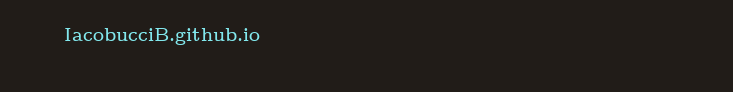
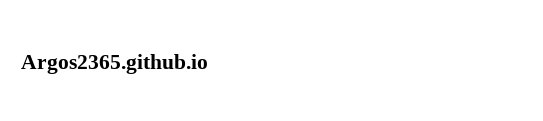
[64,28,260,45] IacobucciB.github.io -> [21,54,208,74] Argos2365.github.io

